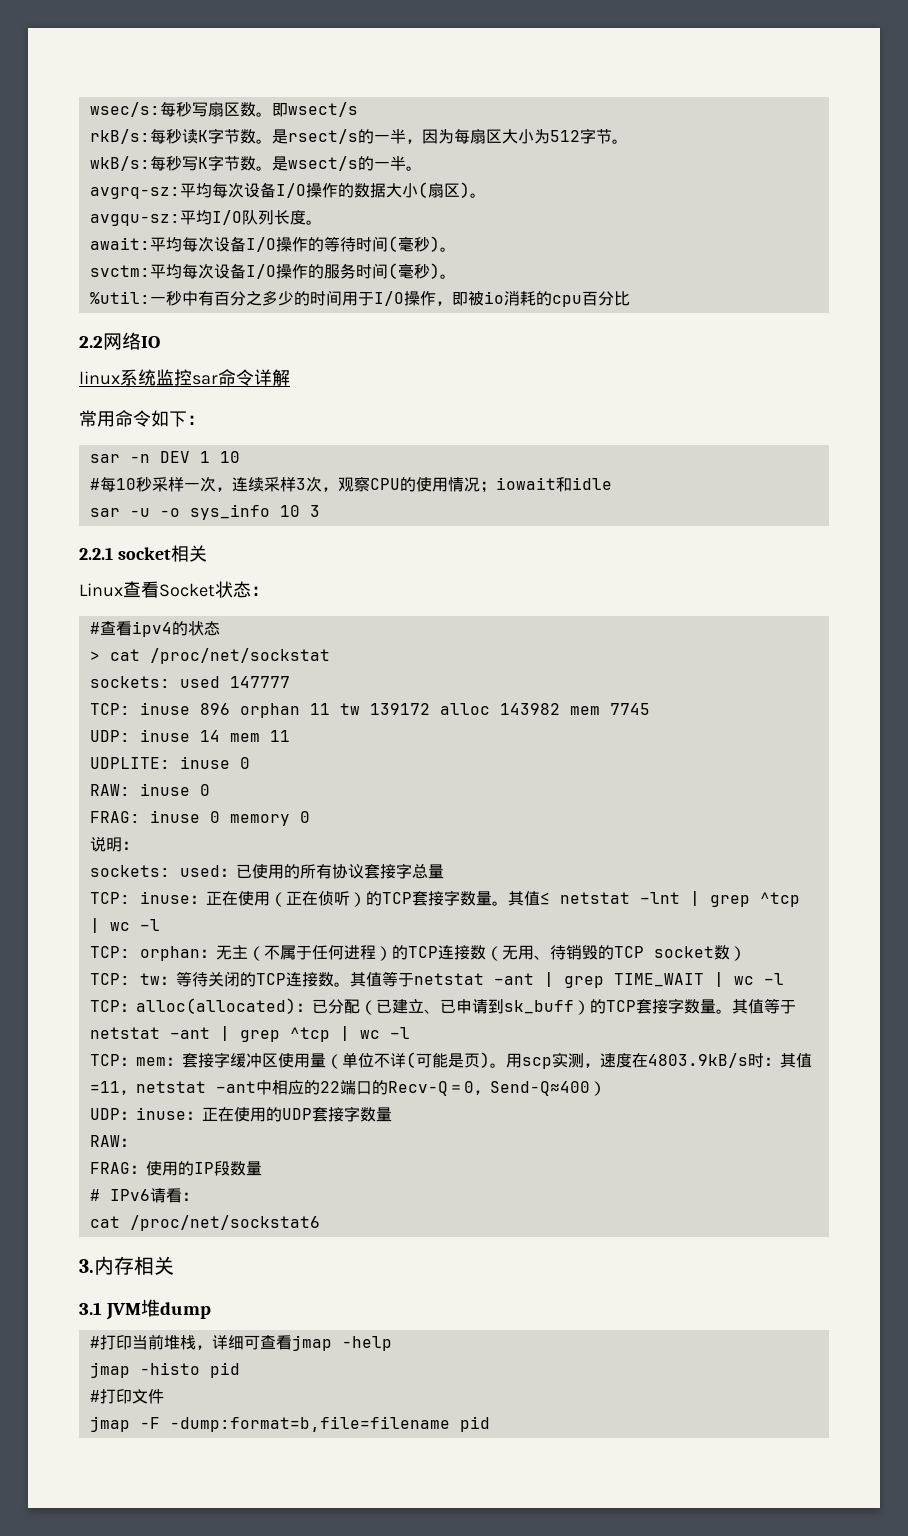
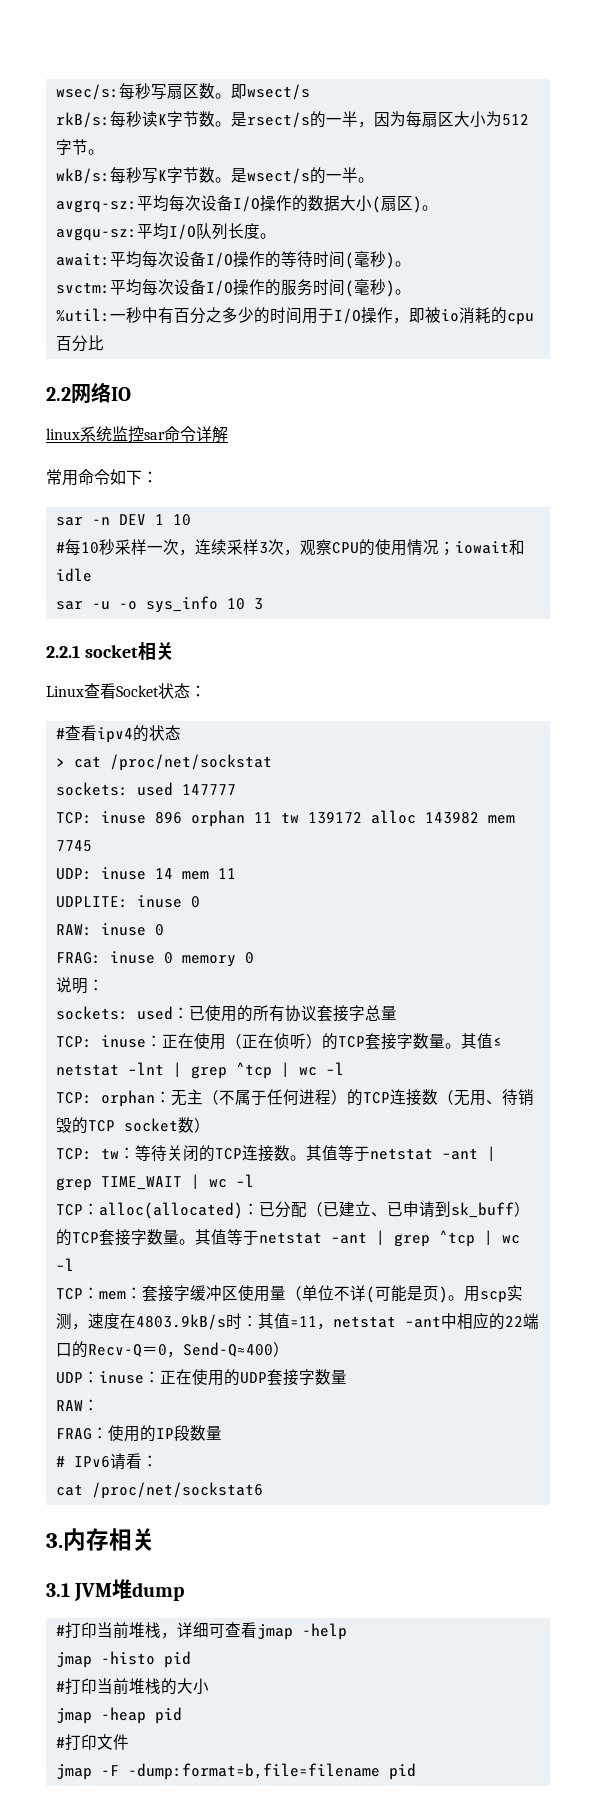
(240, 1370) none -> [55,1678,209,1695] [55,1707,182,1724] // #打印当前堆栈的大小 // jmap -heap pid

